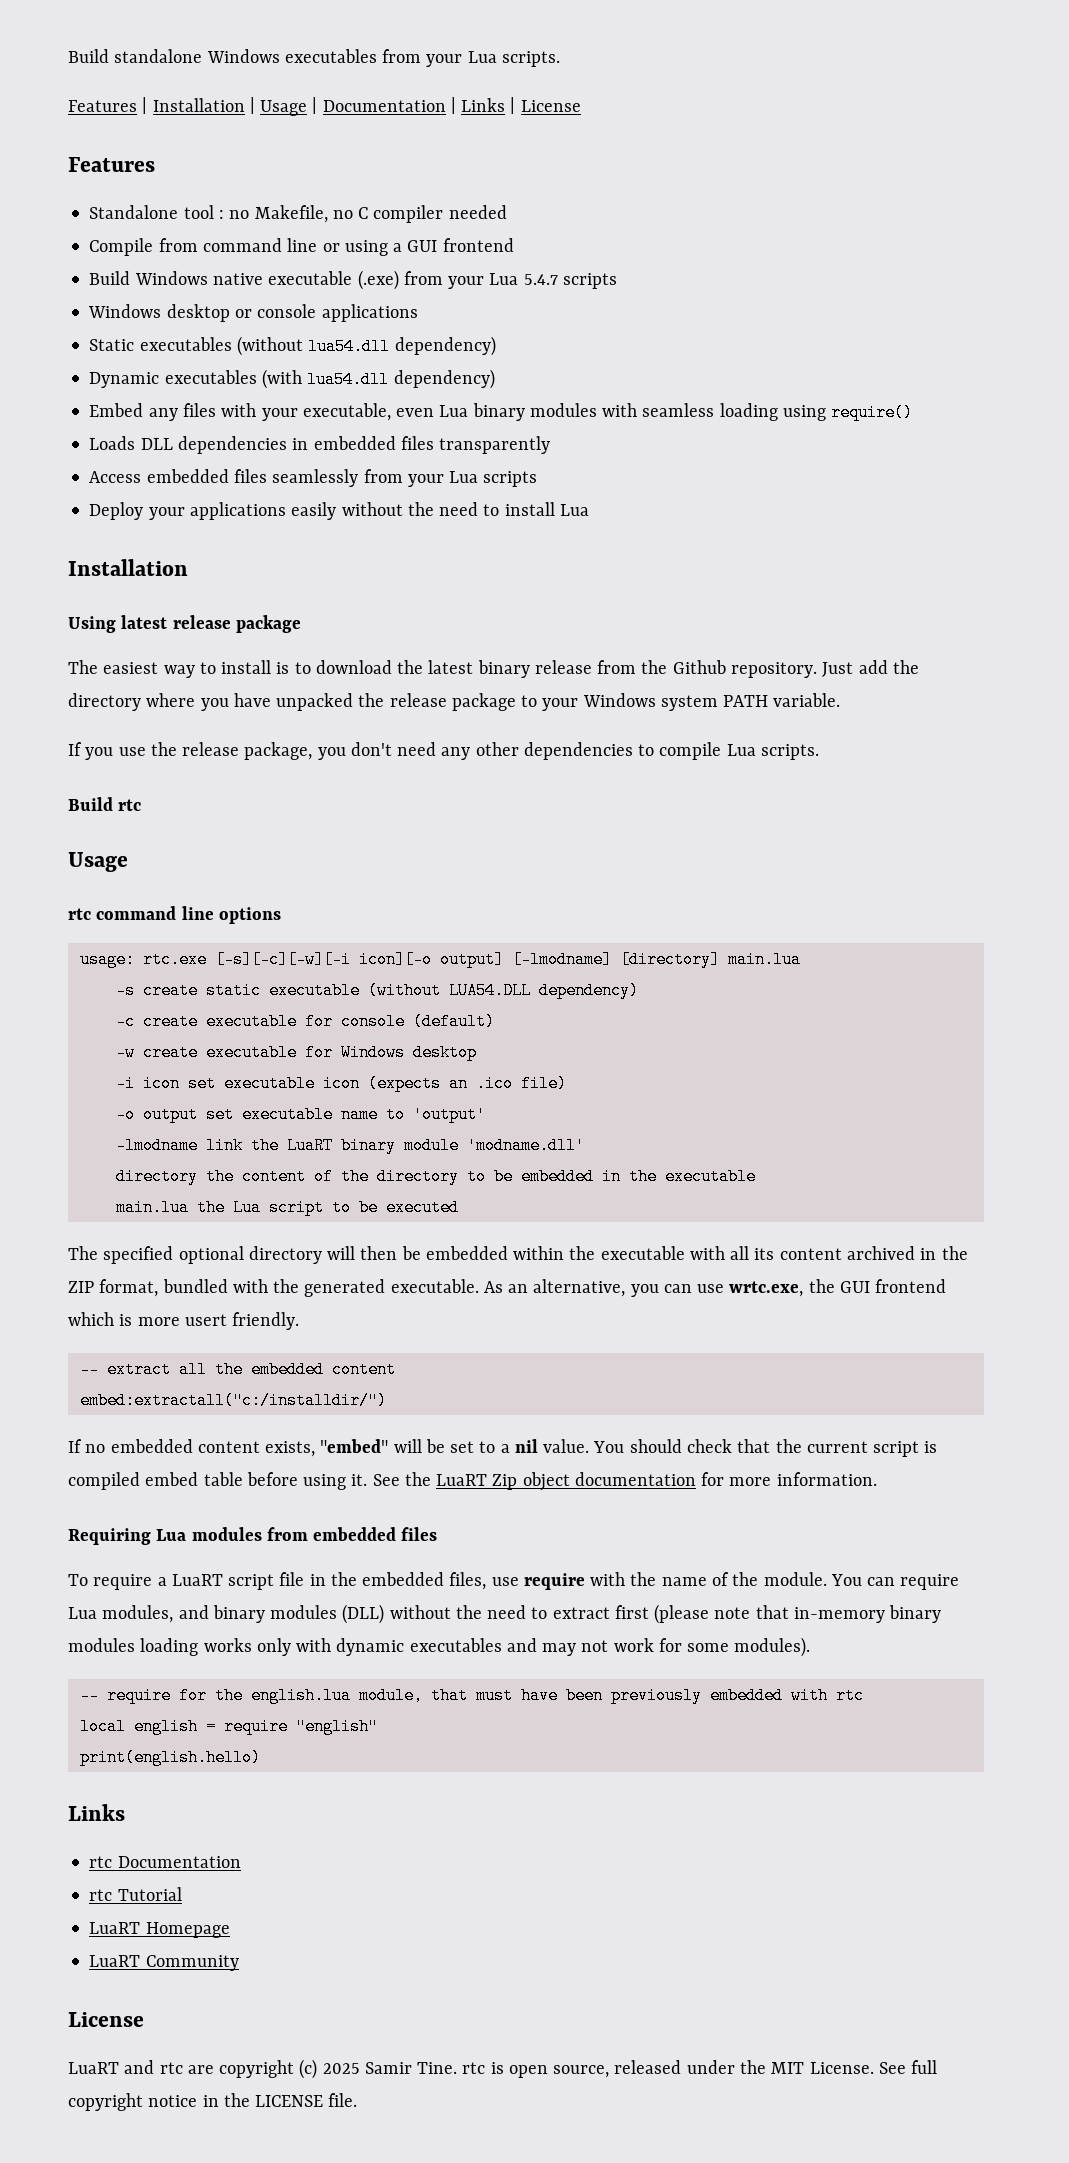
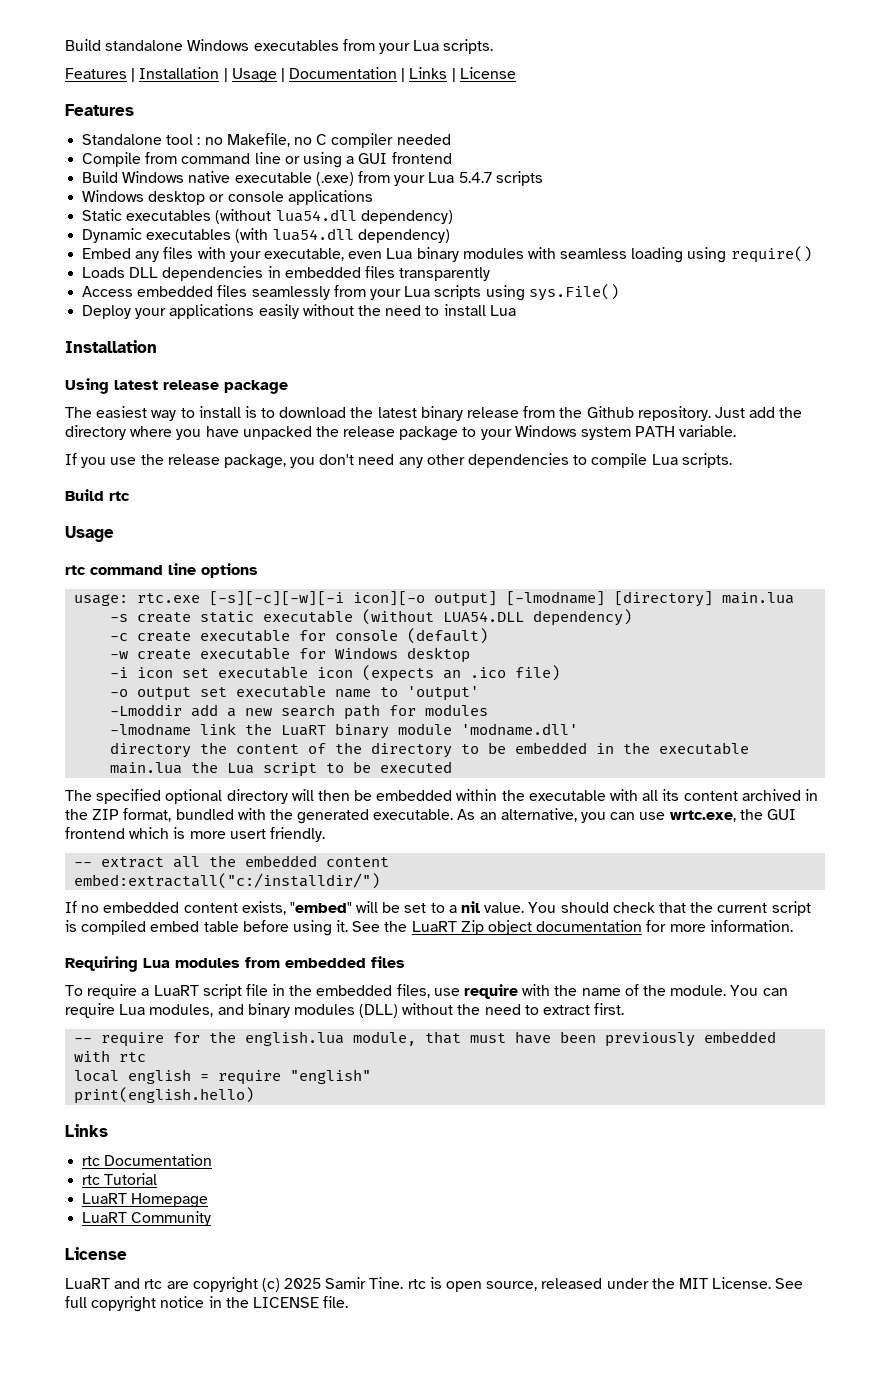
(538, 479) none -> [485,284,619,301] using sys.File()
(486, 1114) none -> [110,704,489,720] // -Lmoddir add a new search path for modules
[614,1604,942,1624] [68,1637,811,1657] first (please note that in-memory binary modules loading works only with dynamic executables and may not work for some modules). -> [594,1003,625,1015] first.

